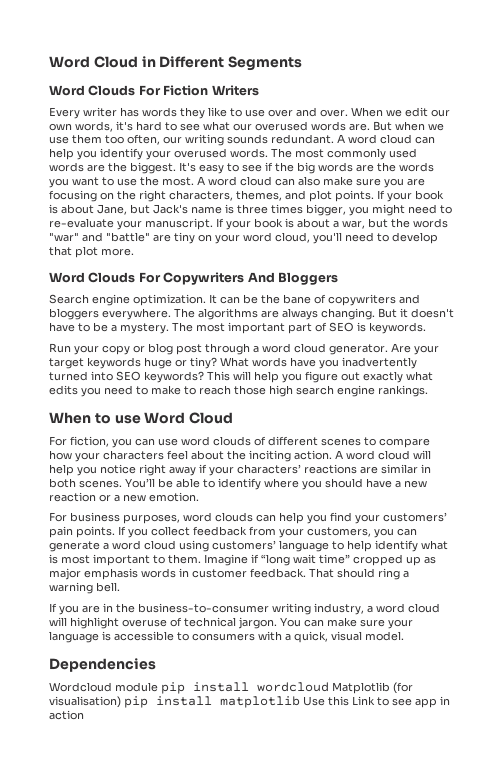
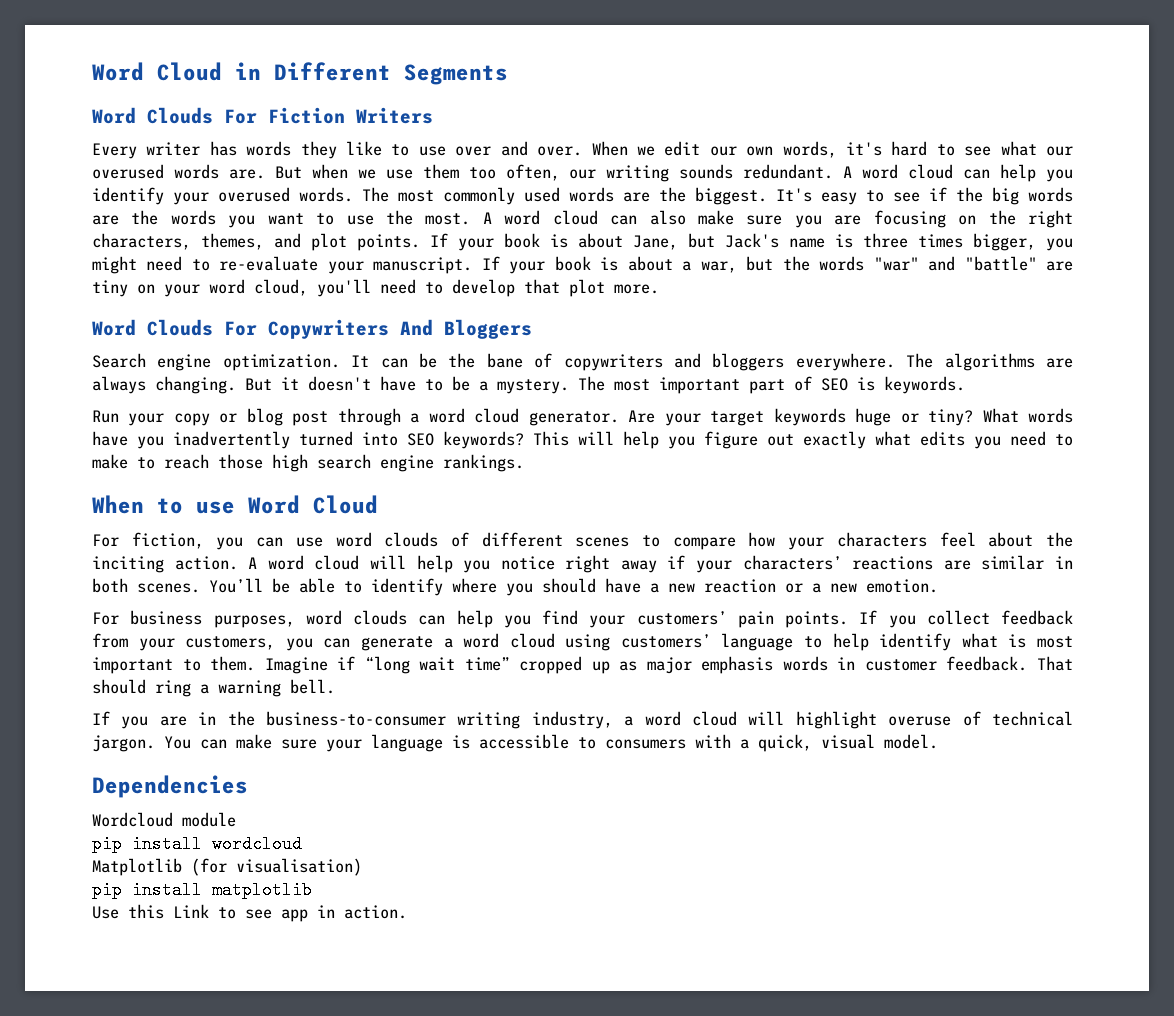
(158, 687) none -> (236, 819) //
(329, 687) none -> (302, 844) //
(121, 702) none -> (362, 867) //
(300, 702) none -> (312, 890) //
[49,710,84,720] action -> [344,905,407,919] action.

